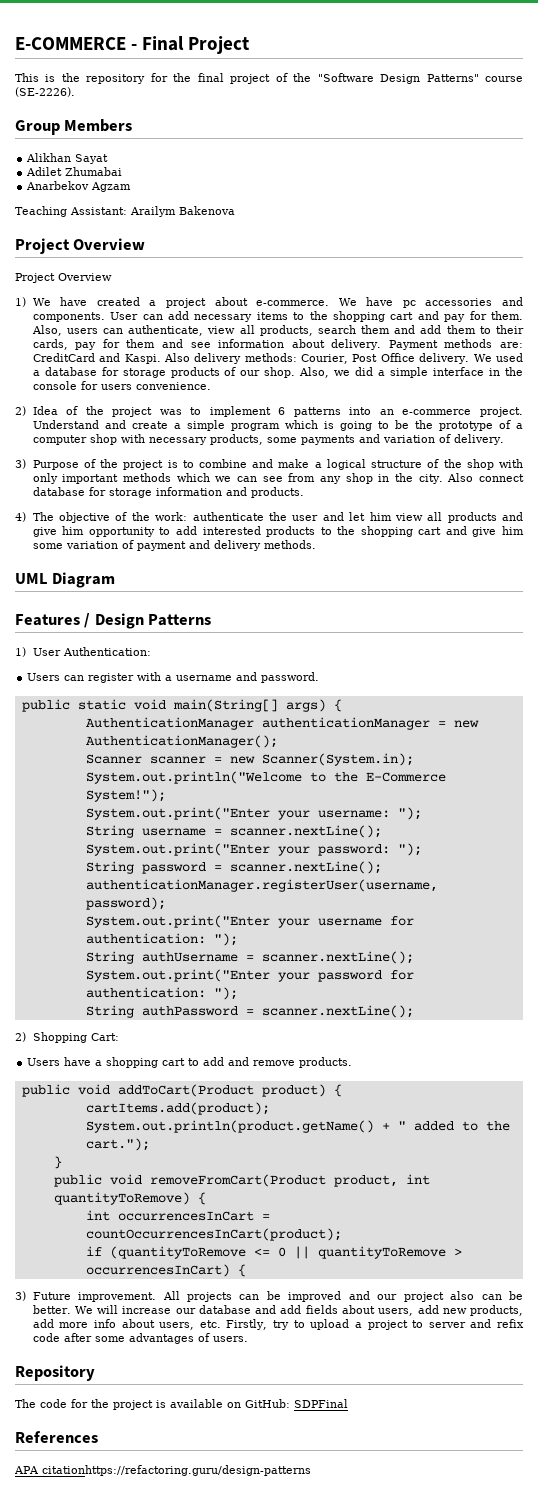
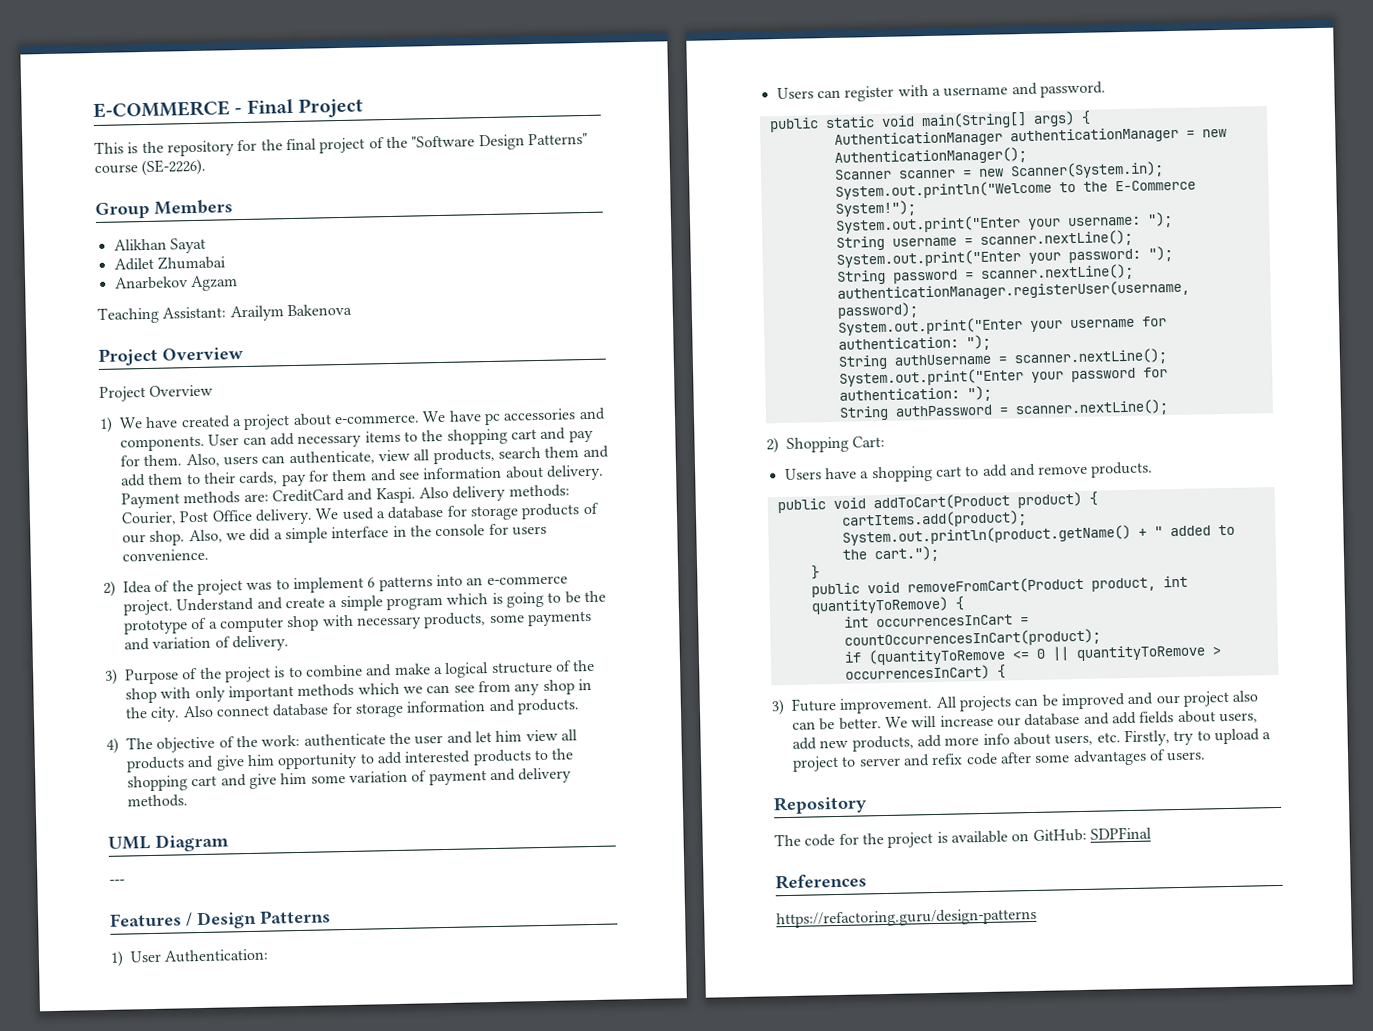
(116, 580) none -> [109,879,125,885] // ---
[14,1465,311,1476] APA citationhttps://refactoring.guru/design-patterns -> [776,907,1037,929] https://refactoring.guru/design-patterns

